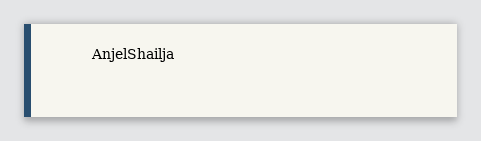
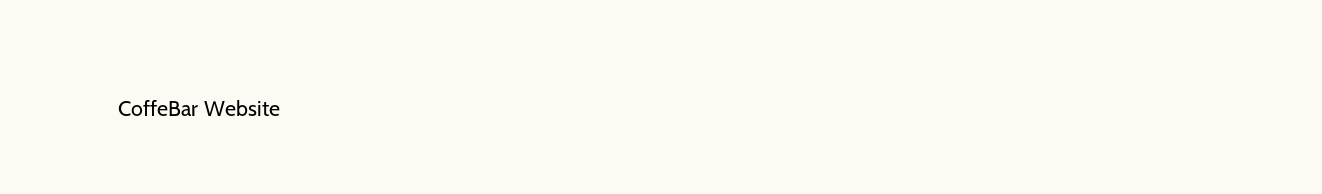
[91,48,174,62] AnjelShailja -> [118,100,280,116] CoffeBar Website

